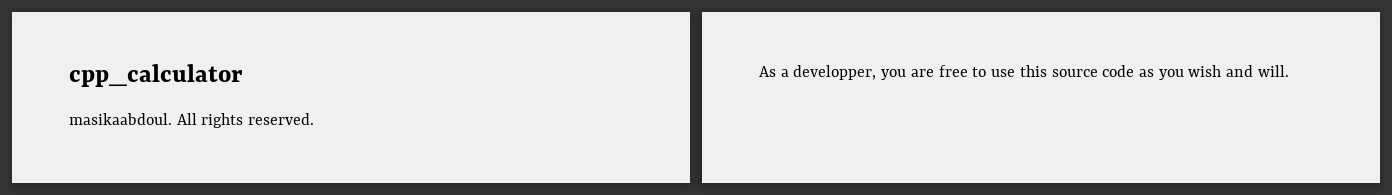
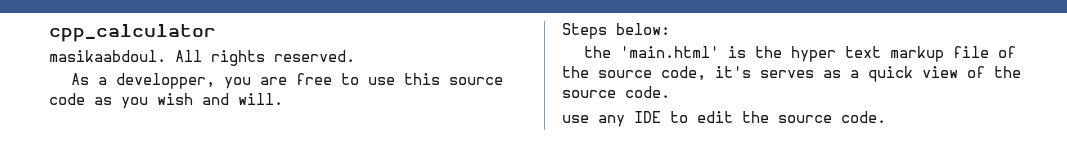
(1289, 71) none -> [562,23,670,39] [583,46,1016,62] [562,66,1021,82] [562,86,670,98] [562,111,886,127] // Steps below: // the 'main.html' is the hyper text markup file of the source code, it's serves as a quick view of the source code. // use any IDE to edit the source code.

